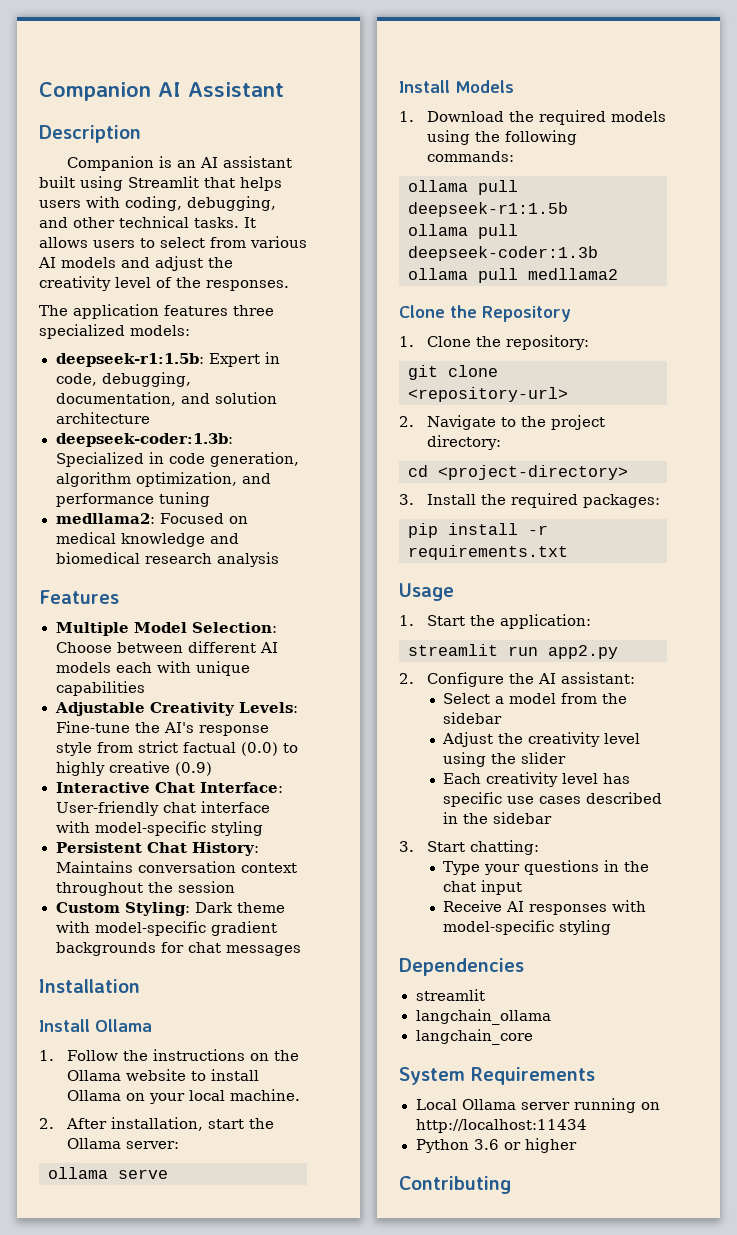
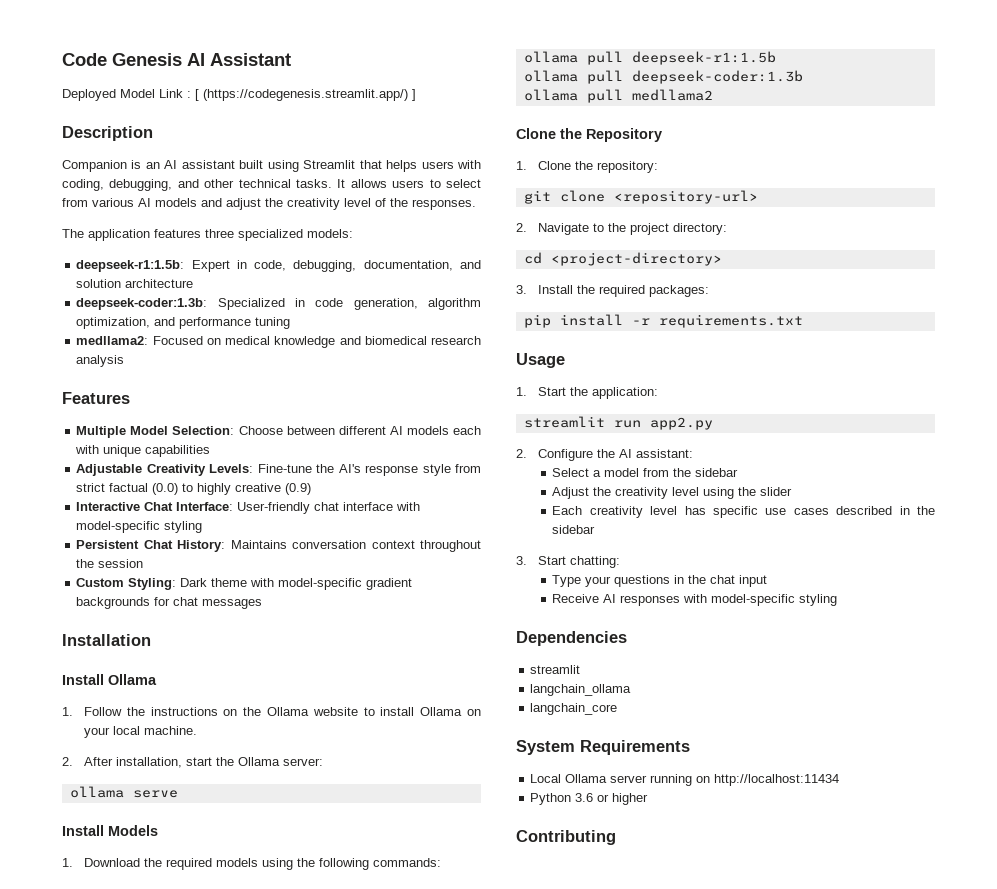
[39,82,151,101] Companion -> [62,53,182,66] Code Genesis
(284, 89) none -> [62,89,416,101] // Deployed Model Link : [ (https://codegenesis.streamlit.app/) ]

